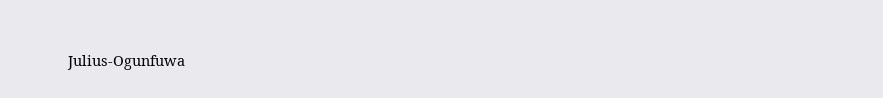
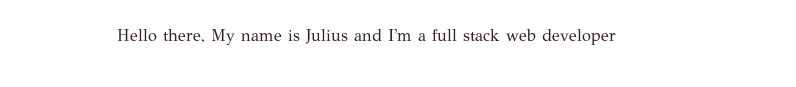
[67,55,185,70] Julius-Ogunfuwa -> [117,29,617,45] Hello there, My name is Julius and I'm a full stack web developer

